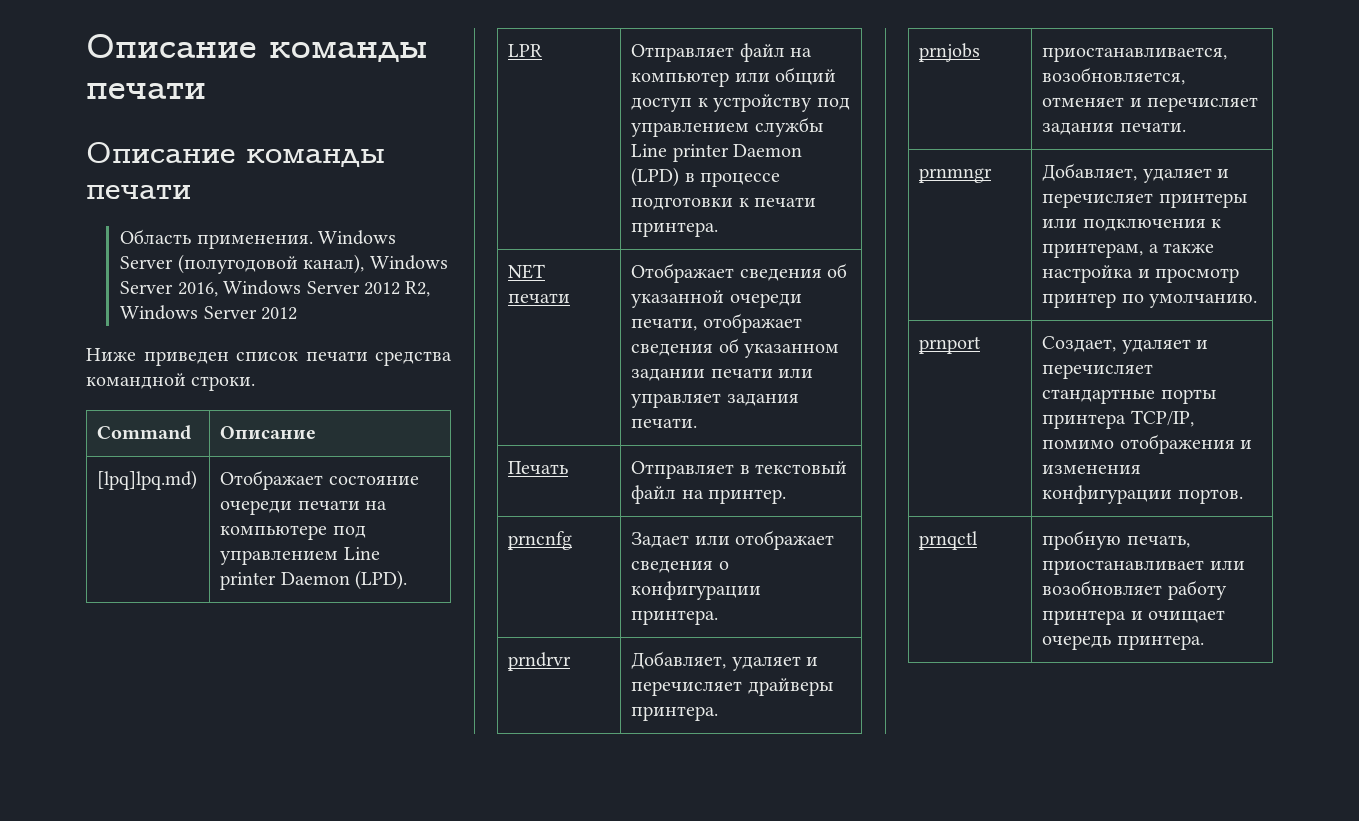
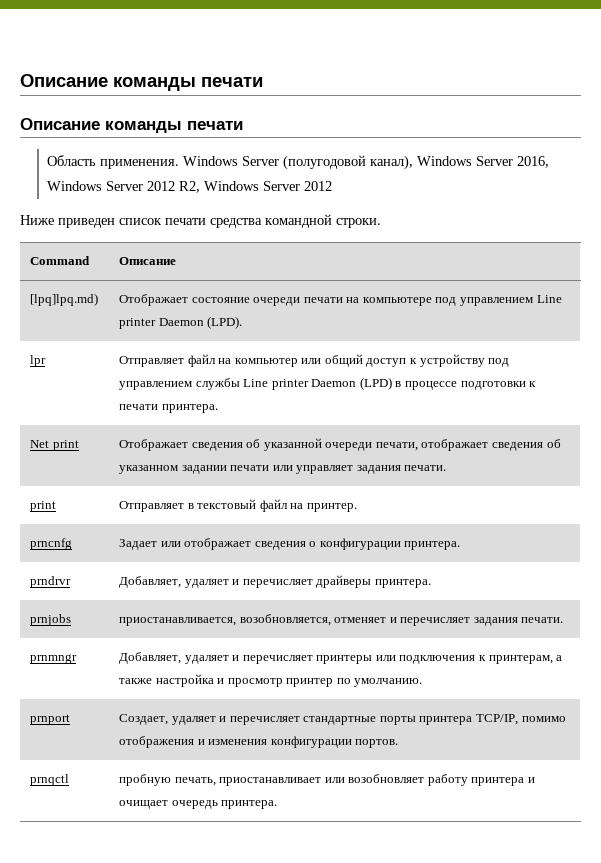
[508,44,543,57] LPR -> [30,355,47,367] lpr
[508,264,546,279] [508,293,571,303] NET печати -> [30,440,79,451] Net print
[508,461,569,474] Печать -> [30,501,57,512] print

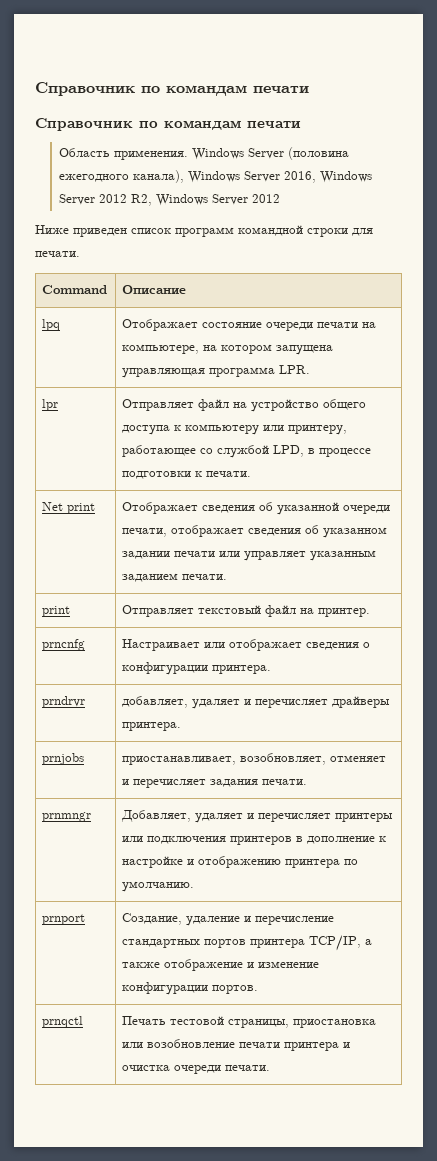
[20,74,263,91] [20,118,182,133] Описание команды печати // Описание команды -> [35,82,309,96] [35,118,241,131] Справочник по командам печати // Справочник по командам
[283,155,414,170] (полугодовой канал), -> [288,147,350,160] [59,170,185,183] (половина ежегодного канала),
[165,214,381,228] печати средства командной строки. -> [175,225,373,237] [35,251,80,257] программ командной строки для печати.
[30,293,99,306] [lpq]lpq.md) -> [42,319,61,331] lpq
[362,295,562,306] [119,316,243,329] [30,355,47,367] [119,354,510,367] [119,377,392,390] компьютере под управлением Line printer Daemon (LPD). // lpr | Отправляет файл на компьютер или общий доступ к устройству под управлением службы Line printer Daemon (LPD) -> [122,344,334,355] [122,365,311,378] [42,399,59,411] [122,399,367,412] [122,424,348,435] [122,445,305,458] компьютере, на котором запущена управляющая программа LPR. // lpr | Отправляет файл на устройство общего доступа к компьютеру или принтеру, работающее со службой LPD,
[119,404,218,413] печати принтера. -> [206,471,252,477] печати.
[356,465,401,474] задания -> [310,550,377,561] [122,573,179,582] указанным заданием
[187,503,194,509] в -> (195, 611) none
[119,539,158,550] Задает -> [122,639,201,651] Настраивает
[119,576,182,588] Добавляет, -> [122,696,189,708] добавляет,
[119,614,331,626] приостанавливается, возобновляется, -> [122,753,327,765] приостанавливает, возобновляет,
[478,655,563,664] [119,674,423,687] [30,714,71,725] [119,714,566,725] [119,736,399,748] [30,774,70,786] [119,774,535,786] [119,800,278,809] к принтерам, а также настройка и просмотр принтер по умолчанию. // prnport | Создает, удаляет и перечисляет стандартные порты принтера TCP/IP, помимо отображения и изменения конфигурации портов. // prnqctl | пробную печать, приостанавливает или возобновляет работу принтера и очищает очередь принтера. -> [230,836,387,845] [122,856,359,868] [122,881,195,892] [42,914,86,925] [122,913,335,926] [122,935,373,951] [122,959,320,971] [122,982,259,995] [42,1016,84,1028] [122,1016,377,1028] [122,1039,351,1051] [122,1065,271,1074] принтеров в дополнение к настройке и отображению принтера по умолчанию. // prnport | Создание, удаление и перечисление стандартных портов принтера TCP/IP, а также отображение и изменение конфигурации портов. // prnqctl | Печать тестовой страницы, приостановка или возобновление печати принтера и очистка очереди печати.

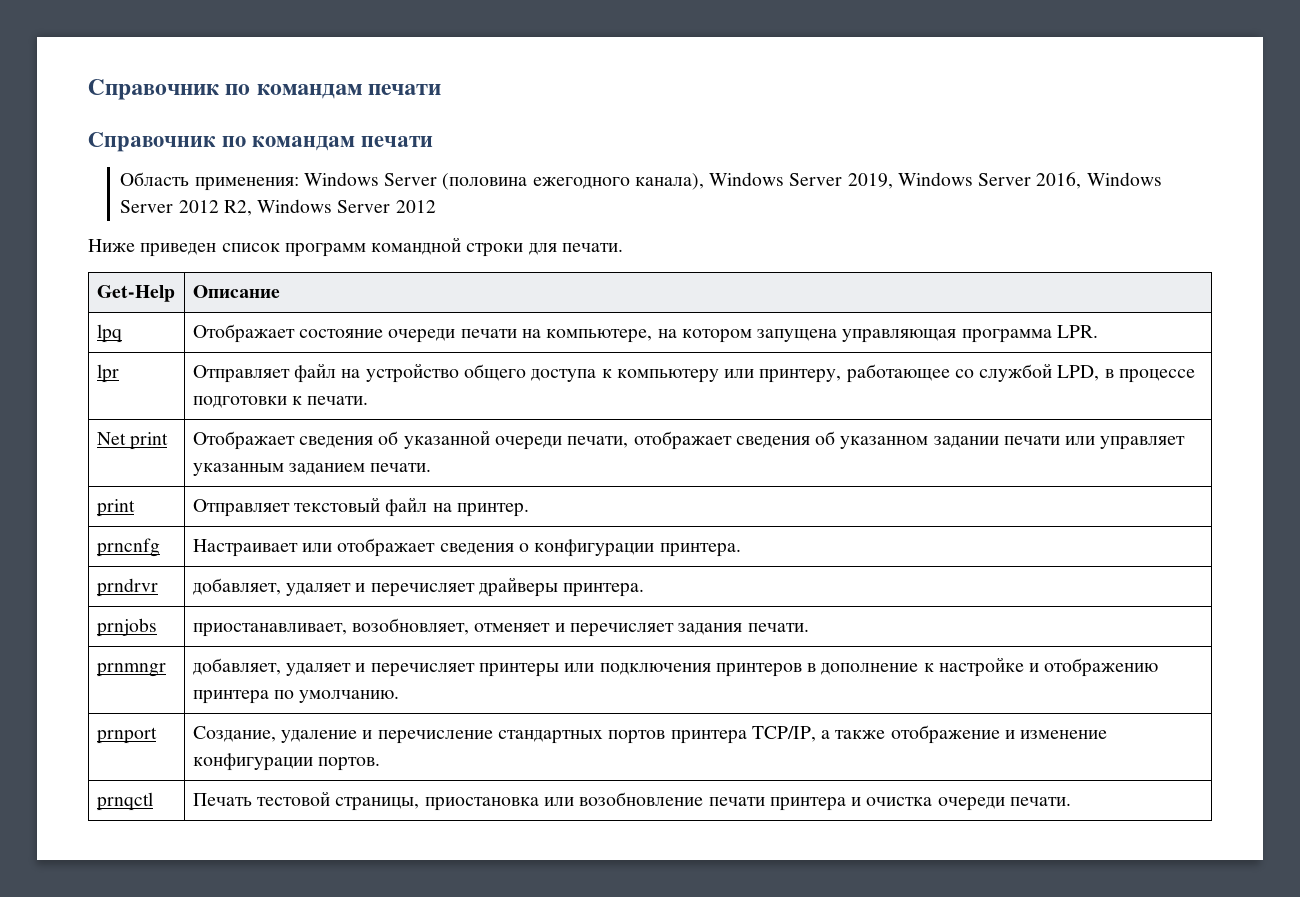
[114,150,189,160] применения. -> [194,177,299,191] применения:
(281, 176) none -> [847,172,1032,189] 2019, Windows Server
[42,285,108,294] Command -> [96,285,175,302] Get-Help
[121,810,192,822] Добавляет, -> [192,658,281,675] добавляет,

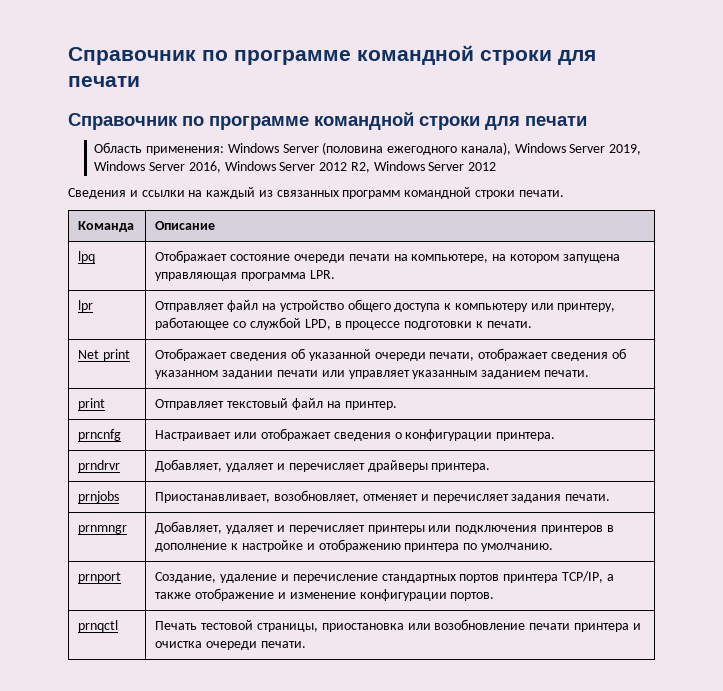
[88,79,363,100] Справочник по командам -> [68,45,596,65] Справочник по программе командной строки для
[252,136,356,151] командам -> [209,112,520,130] программе командной строки для
[88,239,280,257] Ниже приведен список -> [68,187,339,199] Сведения и ссылки на каждый из связанных
[528,243,623,255] [96,285,175,302] для печати. // Get-Help -> [518,190,564,197] [78,221,135,232] печати. // Команда
[192,578,281,595] добавляет, -> [155,459,223,472] Добавляет,
[192,623,347,637] приостанавливает, -> [155,492,271,503] Приостанавливает,
[192,658,281,675] добавляет, -> [155,521,223,534] Добавляет,

